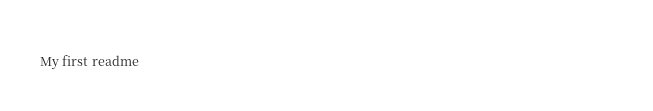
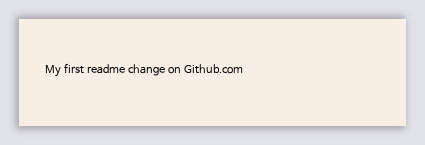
(139, 60) none -> [127,64,243,76] change on Github.com

